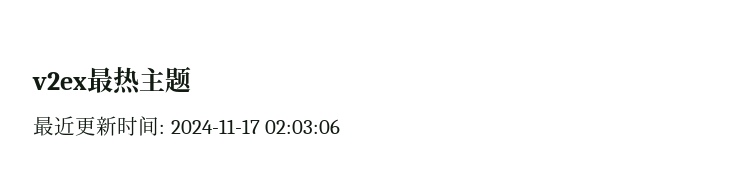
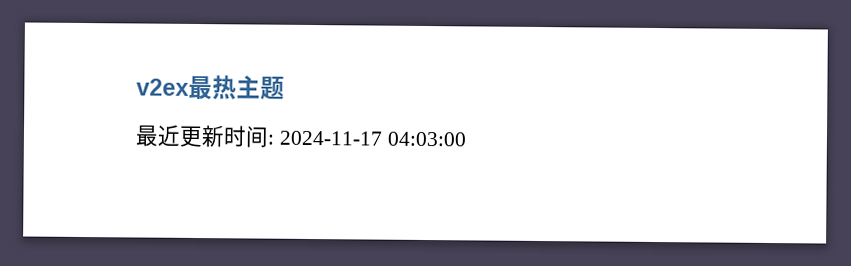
[265,119,341,134] 02:03:06 -> [386,131,467,147] 04:03:00

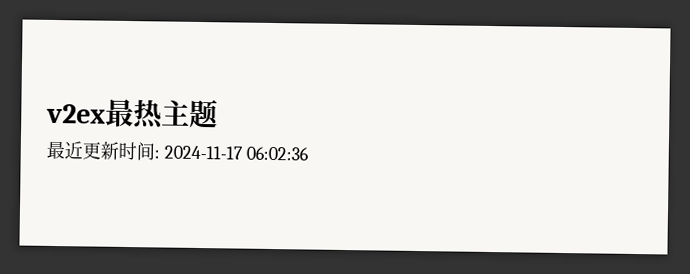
[386,131,467,147] 04:03:00 -> [245,146,309,161] 06:02:36

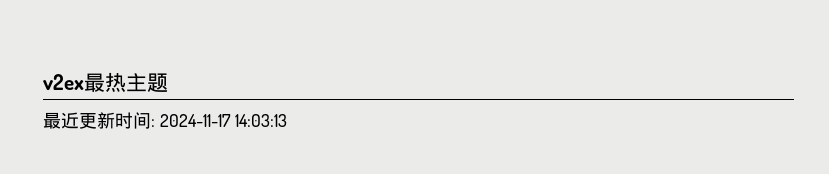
[245,146,309,161] 06:02:36 -> [234,114,287,127] 14:03:13

